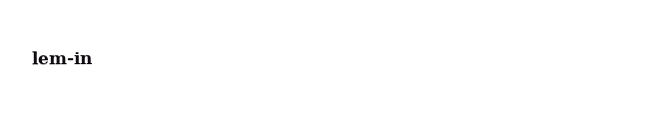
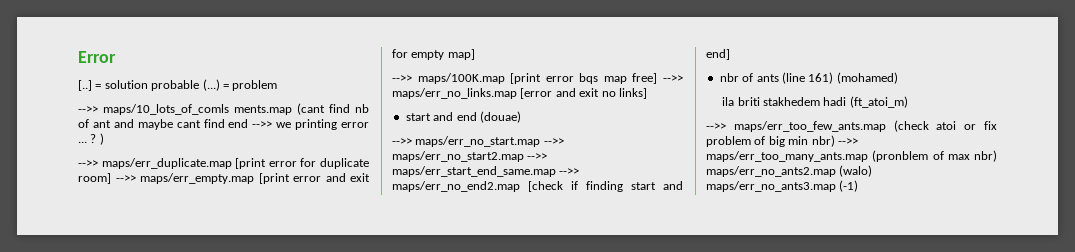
[31,51,93,65] lem-in -> [78,51,116,63] [78,79,278,91] [78,103,369,115] [78,119,369,130] [78,133,104,145] [78,158,369,169] [78,173,370,184] [392,49,475,60] [392,73,683,84] [392,88,647,99] [405,111,521,123] [392,136,564,147] [392,151,548,162] [392,166,580,177] [392,181,683,192] [706,49,730,60] [719,72,898,84] [722,96,908,108] [706,120,997,132] [706,135,858,147] [706,150,997,162] [706,165,873,177] [706,180,859,192] Error // [..] = solution probable (...) = problem // -->> maps/10_lots_of_comls ments.map (cant find nb of ant and maybe cant find end -->> we printing error ... ? ) // -->> maps/err_duplicate.map [print error for duplicate room] -->> maps/err_empty.map [print error and exit for empty map] // -->> maps/100K.map [print error bqs map free] -->> maps/err_no_links.map [error and exit no links] // start and end (douae) // -->> maps/err_no_start.map -->> maps/err_no_start2.map -->> maps/err_start_end_same.map -->> maps/err_no_end2.map [check if finding start and end] // nbr of ants (line 161) (mohamed) // ila briti stakhedem hadi (ft_atoi_m) // -->> maps/err_too_few_ants.map (check atoi or fix problem of big min nbr) -->> maps/err_too_many_ants.map (pronblem of max nbr) maps/err_no_ants2.map (walo) maps/err_no_ants3.map (-1)

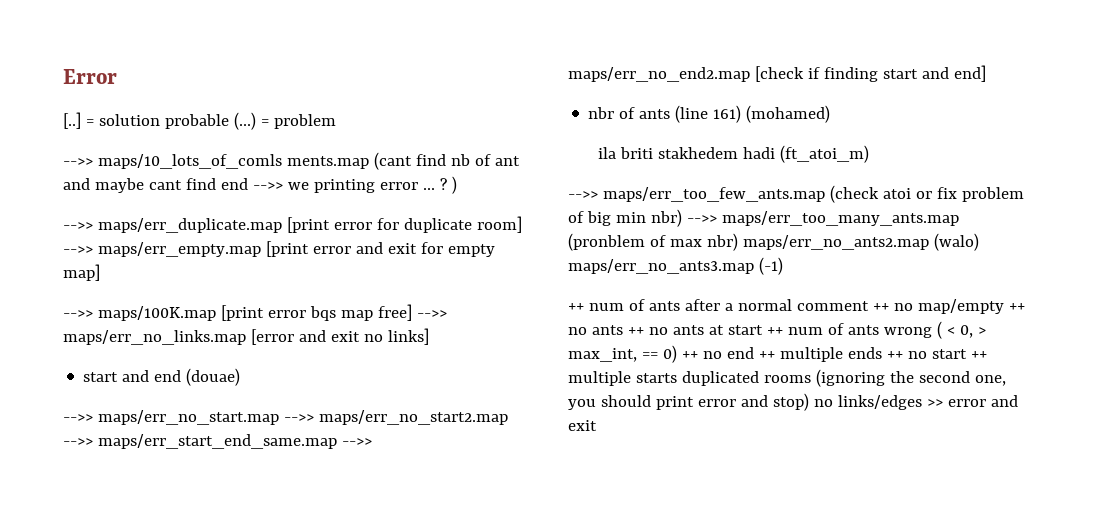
(859, 186) none -> [568,299,1025,314] [568,321,986,339] [568,345,987,363] [568,369,1006,387] [568,393,1018,411] [568,420,597,431] // ++ num of ants after a normal comment ++ no map/empty ++ no ants ++ no ants at start ++ num of ants wrong ( < 0, > max_int, == 0) ++ no end ++ multiple ends ++ no start ++ multiple starts duplicated rooms (ignoring the second one, you should print error and stop) no links/edges >> error and exit

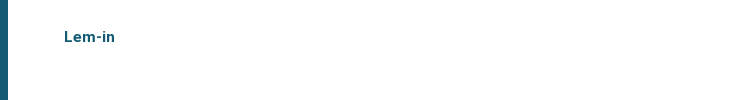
[63,69,117,84] [63,112,336,130] [63,152,520,170] [63,176,457,194] [63,216,522,233] [63,241,495,257] [63,264,100,281] [63,304,447,321] [63,328,429,345] [83,368,241,386] [63,410,508,425] [63,434,372,449] [568,65,986,82] [588,105,831,123] [597,145,869,163] [568,185,1024,203] [568,209,959,227] [568,233,979,251] [568,257,783,275] [568,299,1025,314] [568,321,986,339] [568,345,987,363] [568,369,1006,387] [568,393,1018,411] [568,420,597,431] Error // [..] = solution probable (...) = problem // -->> maps/10_lots_of_comls ments.map (cant find nb of ant and maybe cant find end -->> we printing error ... ? ) // -->> maps/err_duplicate.map [print error for duplicate room] -->> maps/err_empty.map [print error and exit for empty map] // -->> maps/100K.map [print error bqs map free] -->> maps/err_no_links.map [error and exit no links] // start and end (douae) // -->> maps/err_no_start.map -->> maps/err_no_start2.map -->> maps/err_start_end_same.map -->> maps/err_no_end2.map [check if finding start and end] // nbr of ants (line 161) (mohamed) // ila briti stakhedem hadi (ft_atoi_m) // -->> maps/err_too_few_ants.map (check atoi or fix problem of big min nbr) -->> maps/err_too_many_ants.map (pronblem of max nbr) maps/err_no_ants2.map (walo) maps/err_no_ants3.map (-1) // ++ num of ants after a normal comment ++ no map/empty ++ no ants ++ no ants at start ++ num of ants wrong ( < 0, > max_int, == 0) ++ no end ++ multiple ends ++ no start ++ multiple starts duplicated rooms (ignoring the second one, you should print error and stop) no links/edges >> error and exit -> [64,31,115,42] Lem-in

